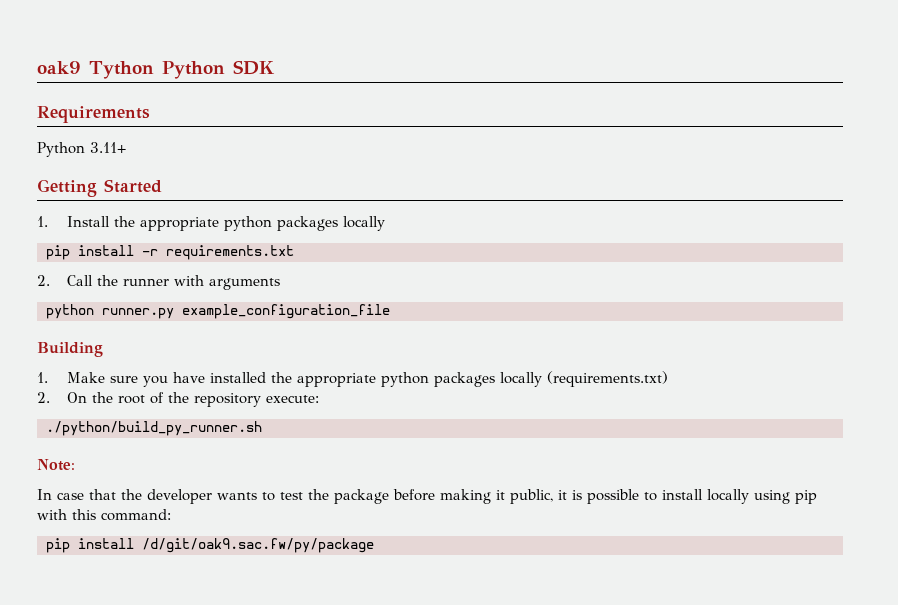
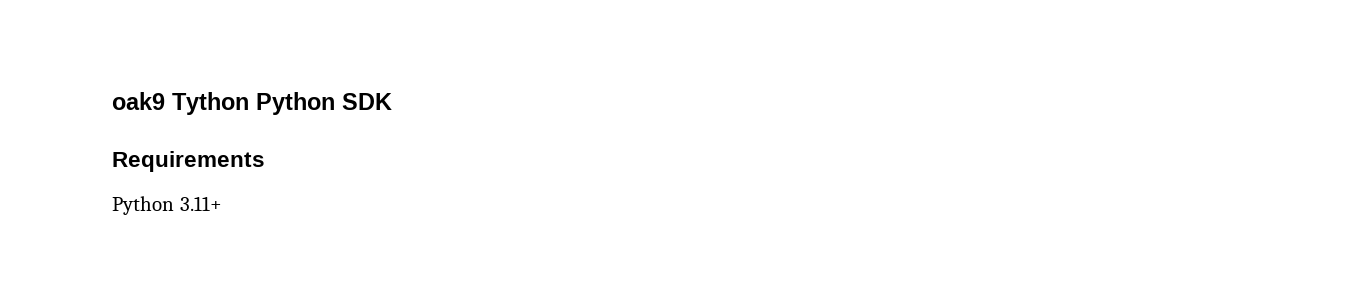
[37,179,162,197] [37,216,385,231] [46,245,294,260] [37,275,280,290] [46,304,390,319] [37,342,103,357] [37,371,668,387] [37,392,319,407] [46,421,262,436] [37,459,75,471] [37,489,817,504] [37,509,171,521] [46,538,374,553] // Getting Started // 1. Install the appropriate python packages locally // pip install -r requirements.txt // 2. Call the runner with arguments // python runner.py example_configuration_file // Building // 1. Make sure you have installed the appropriate python packages locally (requirements.txt) // 2. On the root of the repository execute: // ./python/build_py_runner.sh // Note: // In case that the developer wants to test the package before making it public, it is possible to install locally using pip with this command: // pip install /d/git/oak9.sac.fw/py/package -> (222, 203) none

